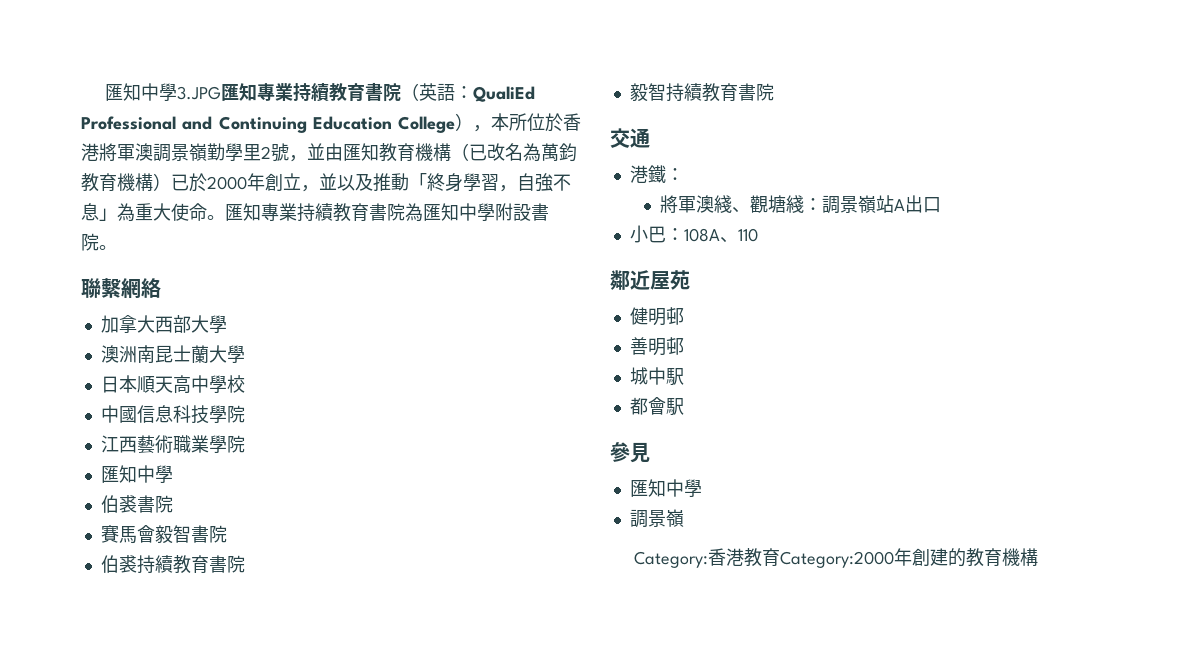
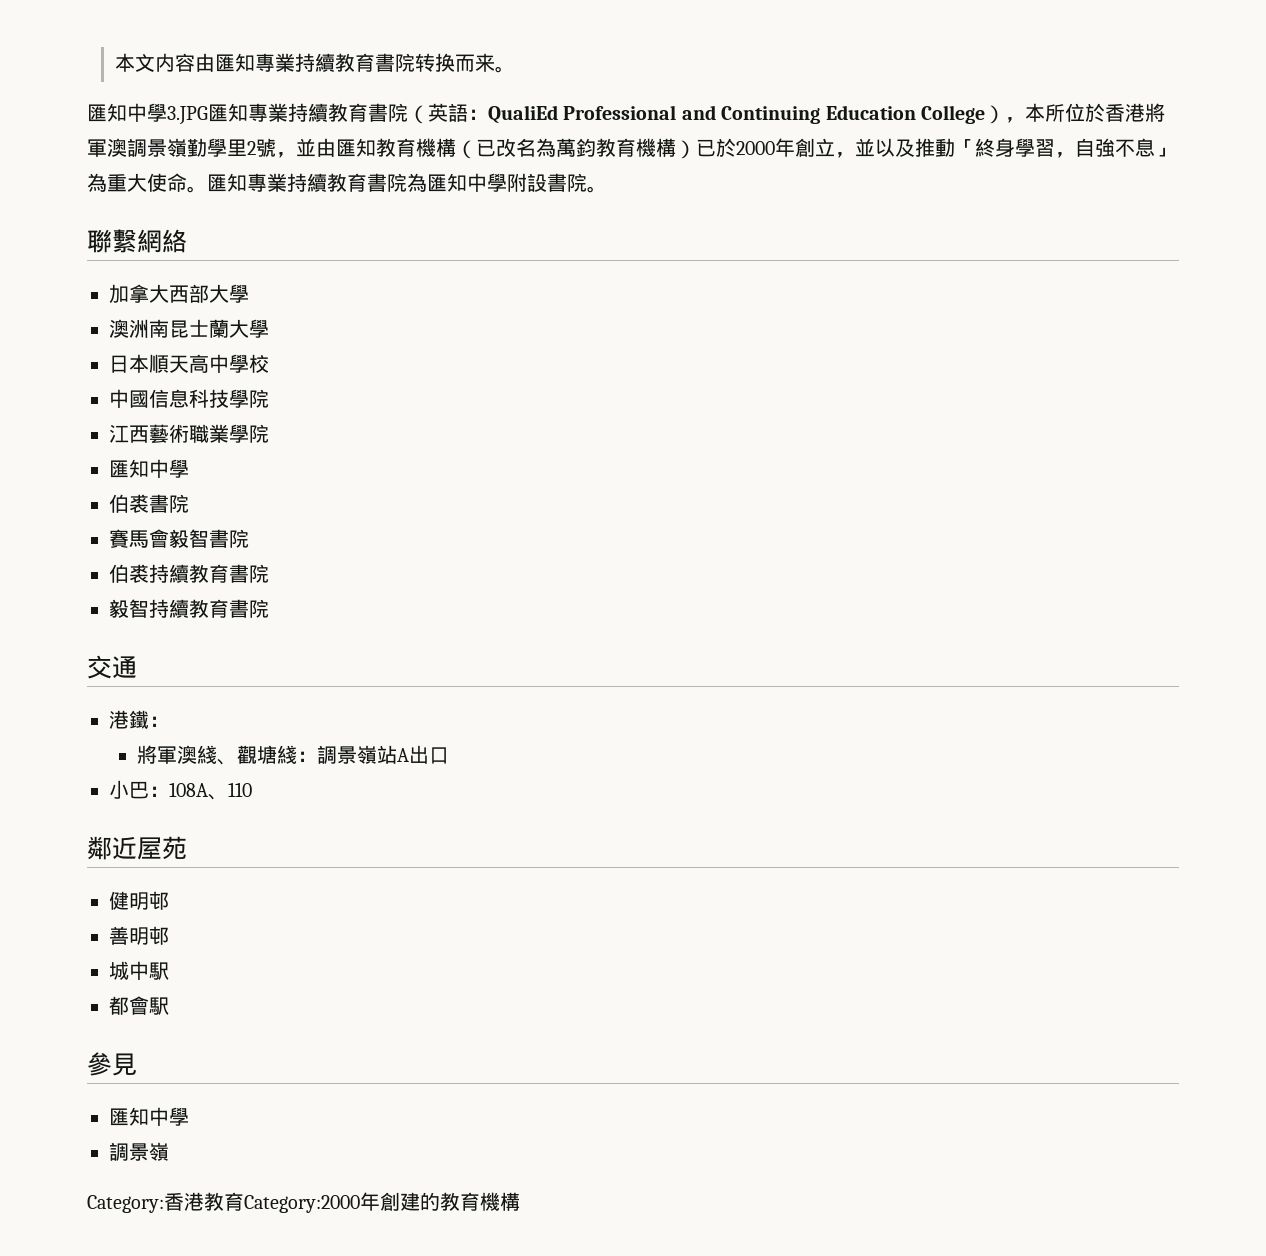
(105, 92) none -> [115,53,516,73] 本文内容由匯知專業持續教育書院转换而来。 //

